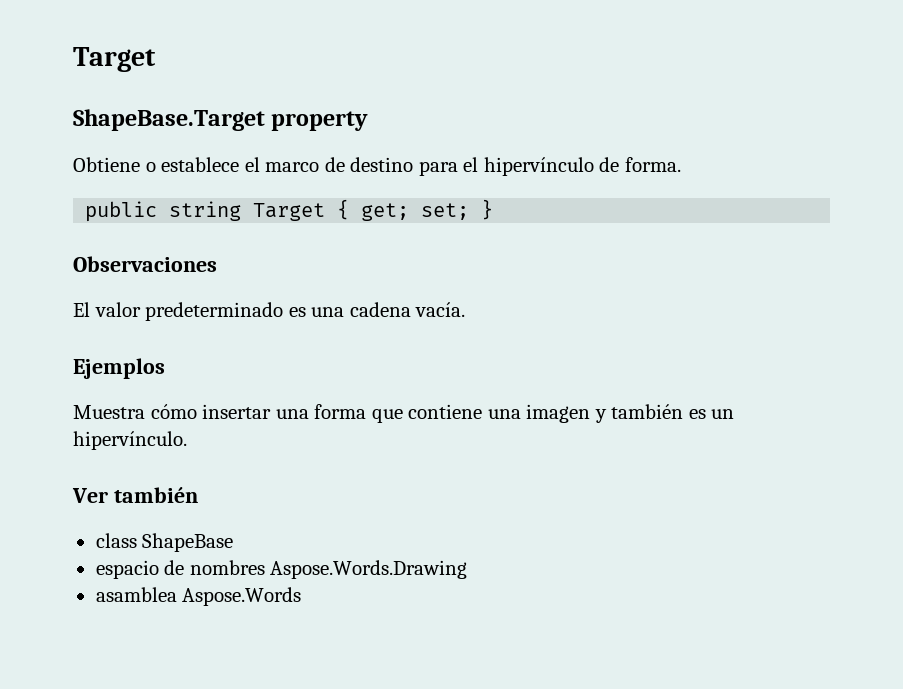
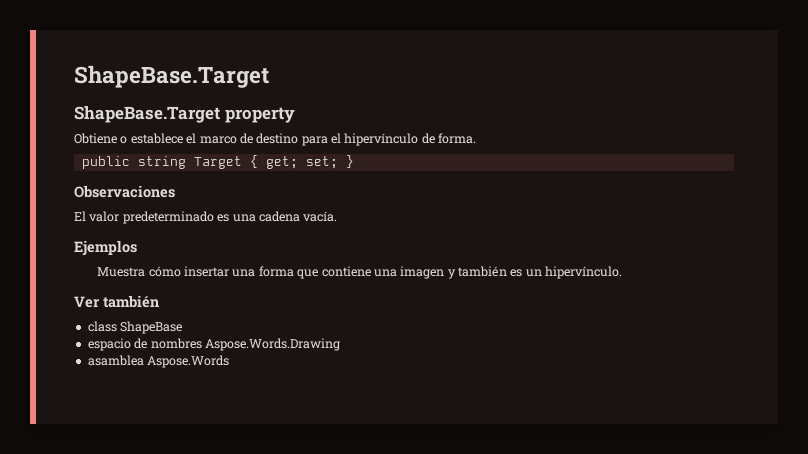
[73,47,156,72] Target -> [74,65,269,88] ShapeBase.Target

